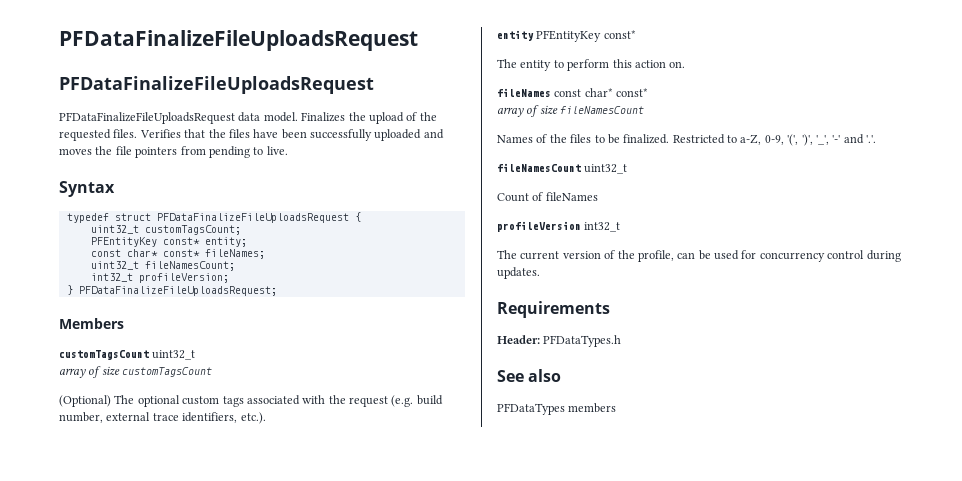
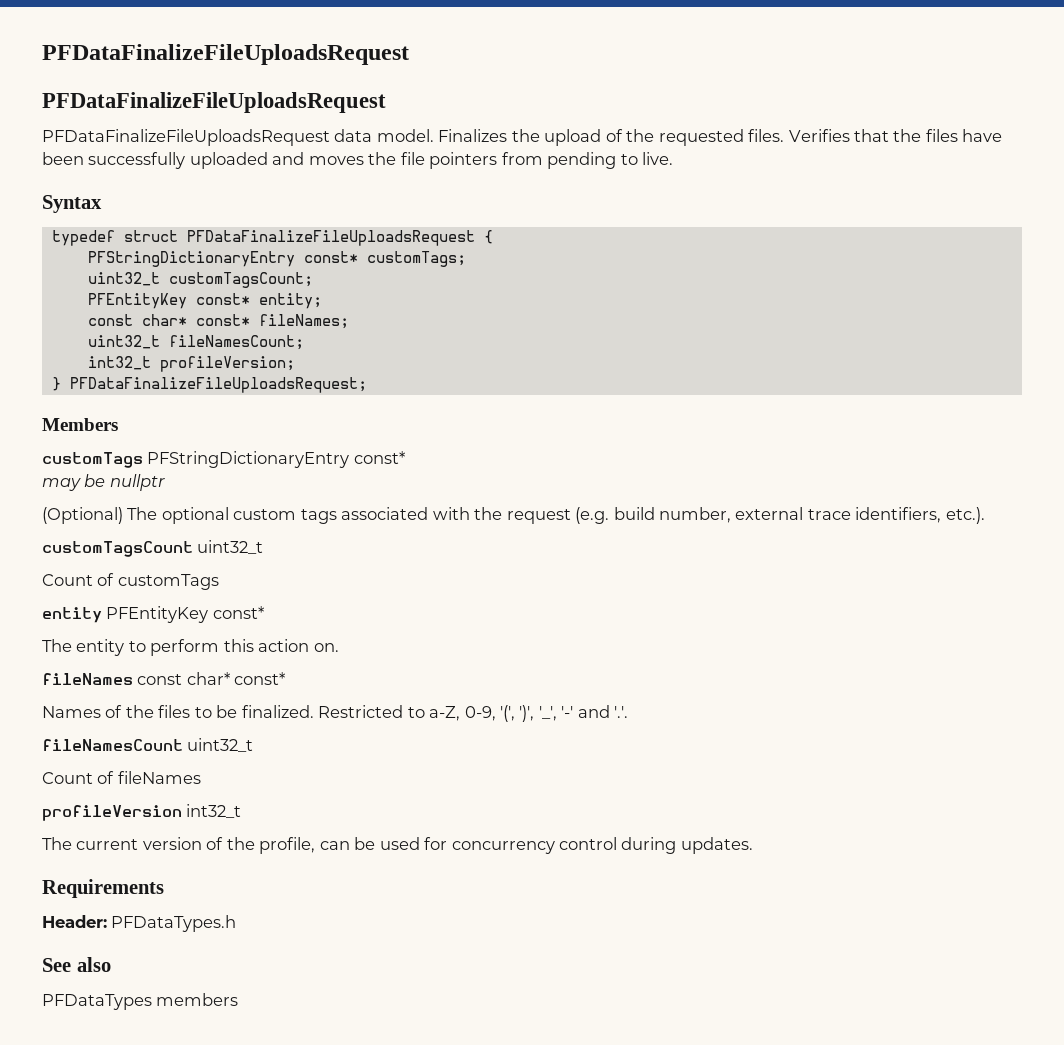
(361, 217) none -> [87,251,466,267] // PFStringDictionaryEntry const* customTags;
[59,350,196,360] [59,366,213,378] customTagsCount uint32_t // array of size customTagsCount -> [42,451,405,468] [42,474,165,491] customTags PFStringDictionaryEntry const* // may be nullptr
(266, 418) none -> [42,540,264,557] [42,573,219,590] // customTagsCount uint32_t // Count of customTags
[497,105,645,117] // array of size fileNamesCount -> (286, 678) none

